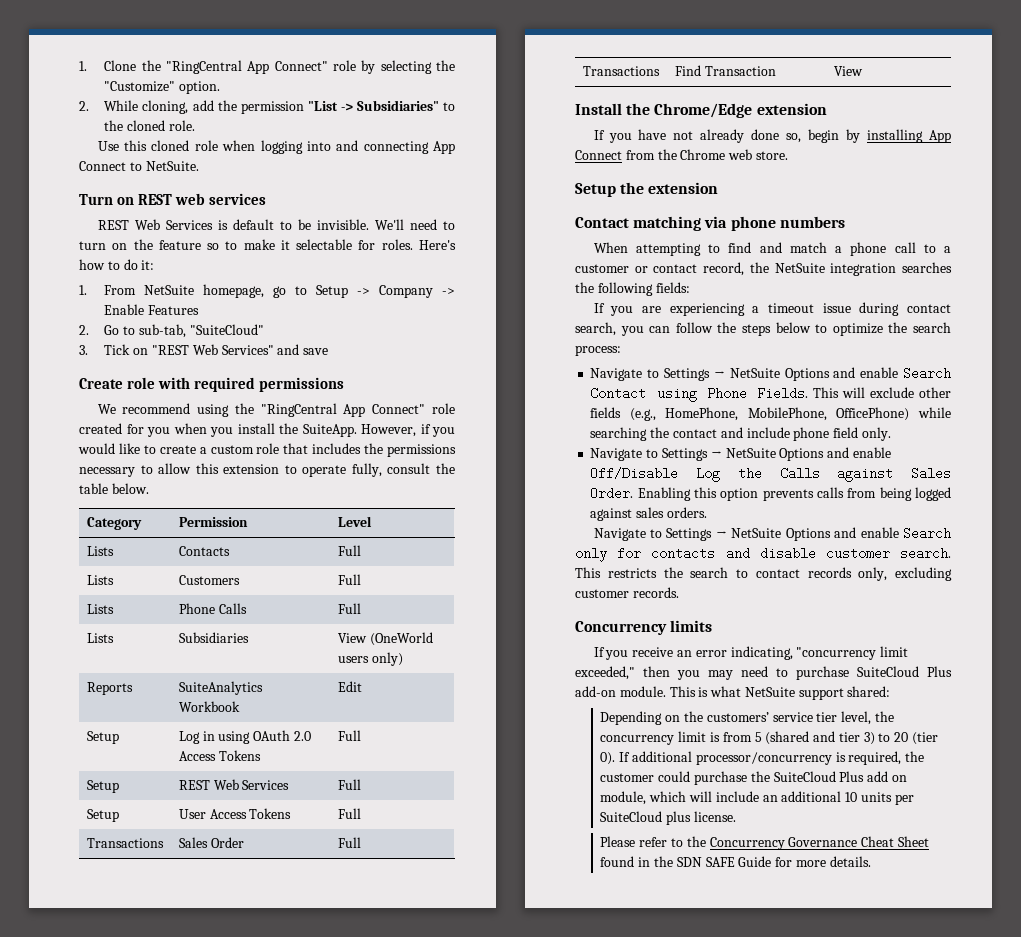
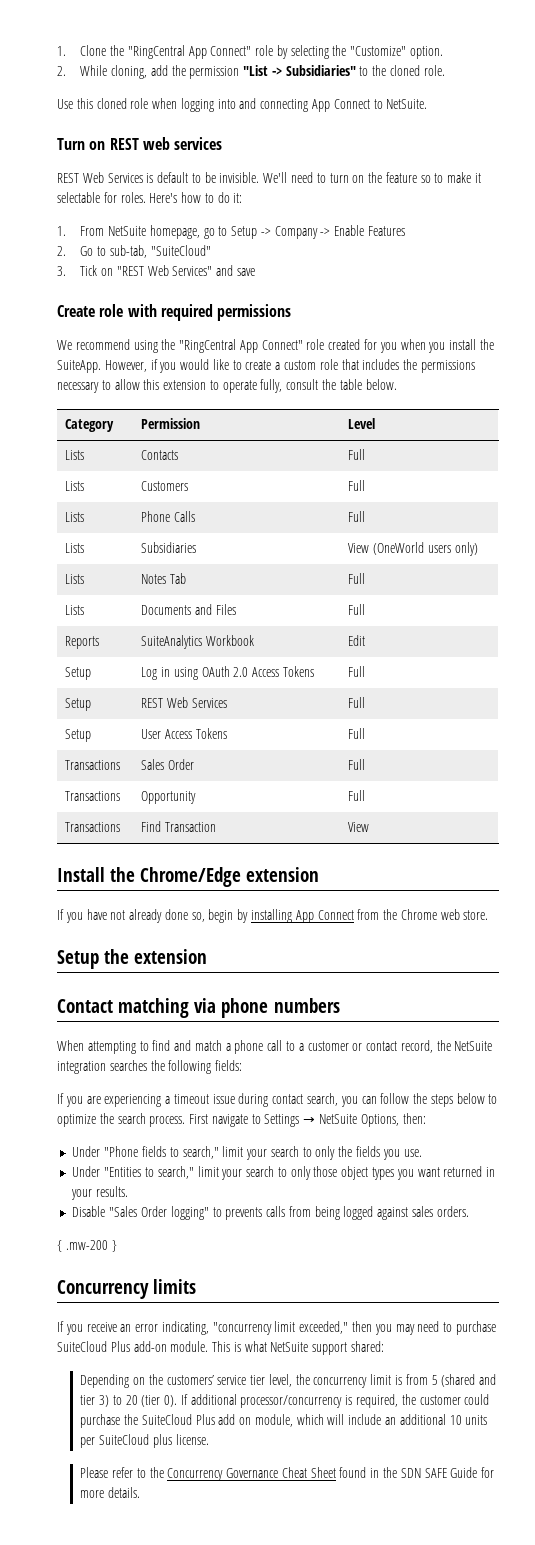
(403, 659) none -> [65,574,85,584] [141,573,186,584] [348,573,366,584] [65,605,85,615] [141,604,236,615] [348,604,366,615] // Lists | Notes Tab | Full // Lists | Documents and Files | Full
(361, 842) none -> [65,791,121,801] [141,791,197,804] [348,790,366,801] // Transactions | Opportunity | Full
[575,345,621,356] [590,367,951,381] [590,387,951,402] [590,407,951,421] [590,427,891,441] [590,447,891,461] [590,467,951,482] [590,487,759,501] process: // Navigate to Settings → NetSuite Options and enable Search Contact using Phone Fields. This will exclude other fields (e.g., HomePhone, MobilePhone, OfficePhone) while searching the contact and include phone field only. // Navigate to Settings → NetSuite Options and enable Off/Disable Log the Calls against Sales Order. Enabling this option -> [149,1113,426,1127] [72,1146,422,1160] [72,1166,496,1180] [71,1186,129,1200] [72,1206,222,1220] process. First navigate to Settings → NetSuite Options, then: // Under "Phone fields to search," limit your search to only the fields you use. // Under "Entities to search," limit your search to only those object types you want returned in your results. // Disable "Sales Order logging" to
[593,527,951,541] [575,547,951,562] [575,567,952,581] [575,587,679,598] Navigate to Settings → NetSuite Options and enable Search only for contacts and disable customer search. This restricts the search to contact records only, excluding customer records. -> [57,1240,117,1252] { .mw-200 }

